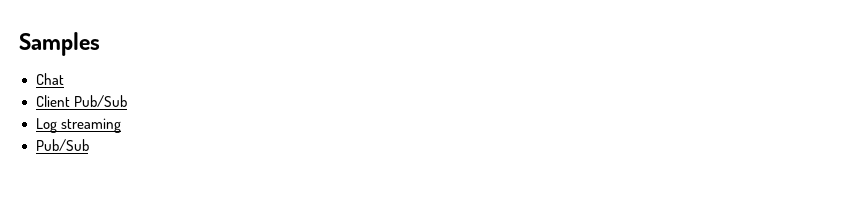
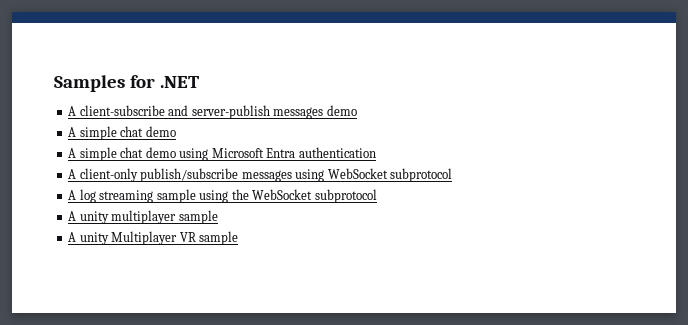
[35,73,64,85] [35,95,127,107] [35,118,121,133] [35,139,89,151] // Chat // Client Pub/Sub // Log streaming // Pub/Sub -> [129,75,199,88] [68,105,357,119] [68,126,176,140] [68,147,376,161] [68,168,453,182] [68,189,377,203] [68,210,218,224] [68,231,239,245] for .NET // A client-subscribe and server-publish messages demo // A simple chat demo // A simple chat demo using Microsoft Entra authentication // A client-only publish/subscribe messages using WebSocket subprotocol // A log streaming sample using the WebSocket subprotocol // A unity multiplayer sample // A unity Multiplayer VR sample

